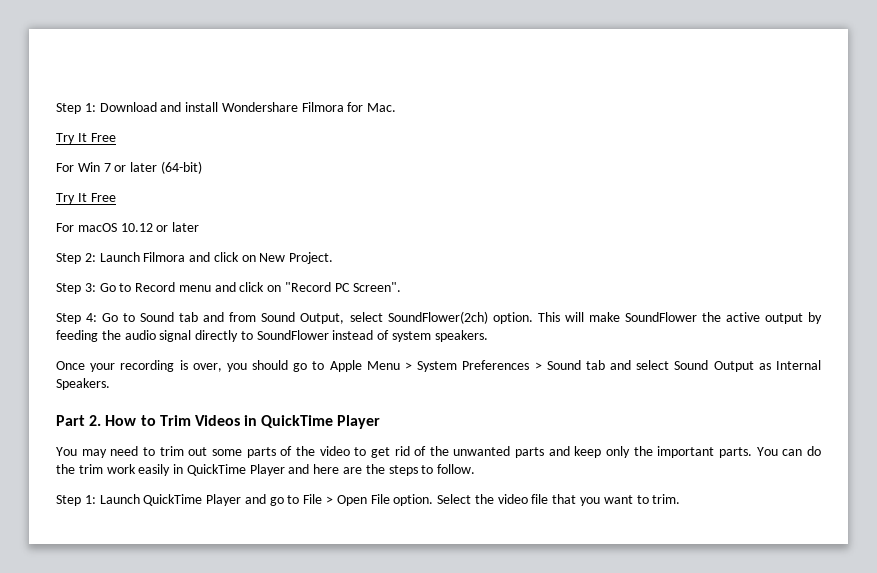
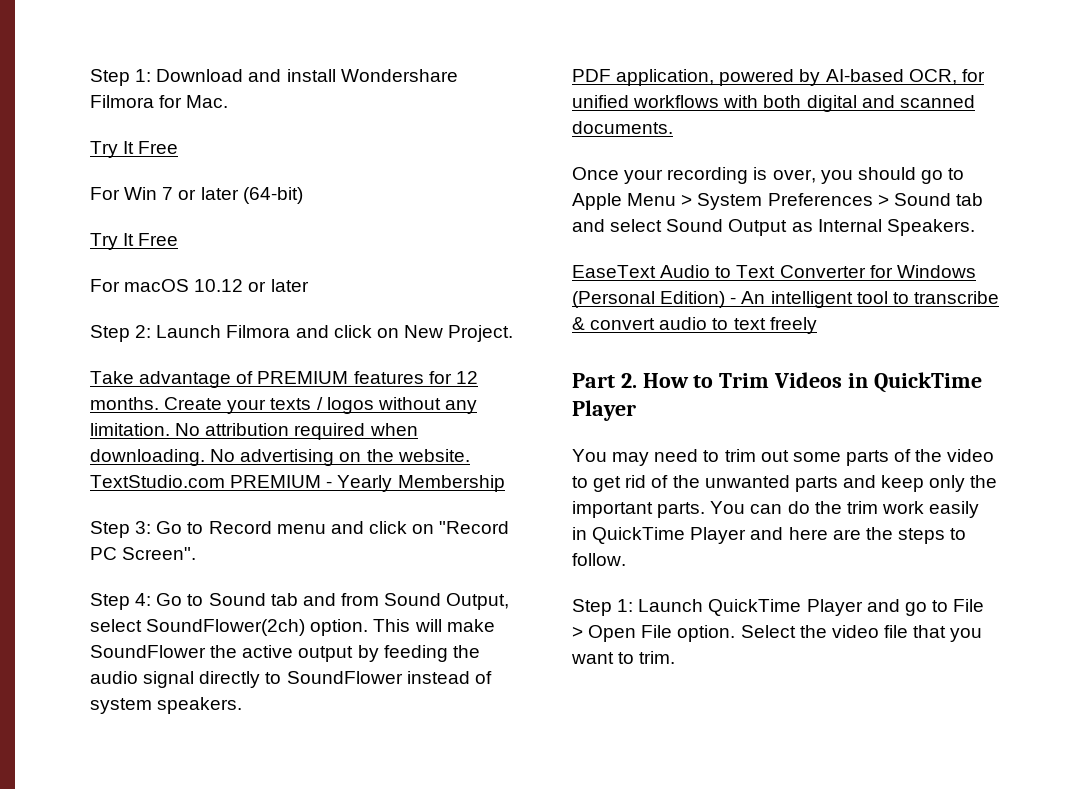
(334, 258) none -> [90,371,478,388] [90,397,477,414] [90,423,418,440] [90,449,470,466] [90,475,505,492] // Take advantage of PREMIUM features for 12 months. Create your texts / logos without any limitation. No attribution required when downloading. No advertising on the website. TextStudio.com PREMIUM - Yearly Membership
(488, 336) none -> [572,69,985,86] [572,95,975,112] [572,121,673,134] // PDF application, powered by AI-based OCR, for unified workflows with both digital and scanned documents.
(110, 384) none -> [572,265,976,278] [572,291,999,308] [572,317,817,334] // EaseText Audio to Text Converter for Windows (Personal Edition) - An intelligent tool to transcribe & convert audio to text freely

